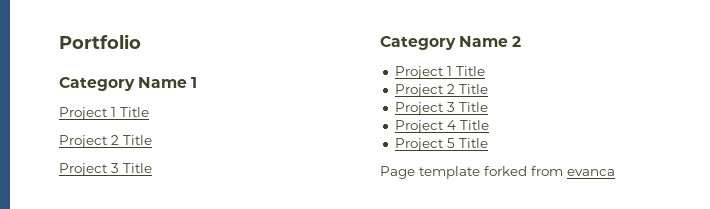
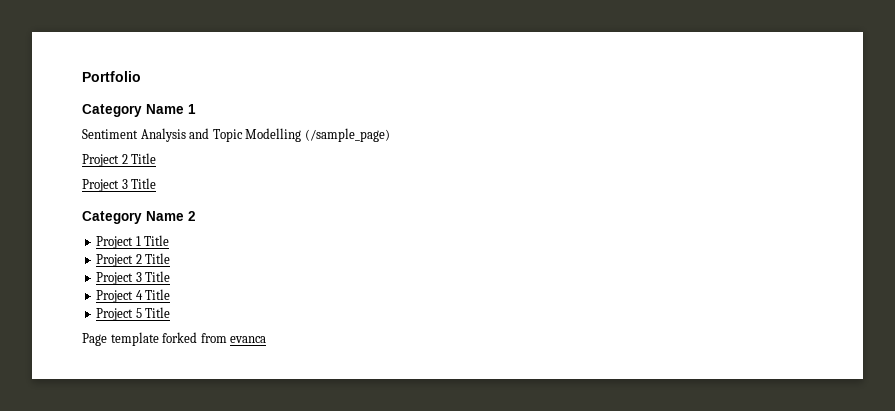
[59,107,149,120] Project 1 Title -> [82,128,390,142] Sentiment Analysis and Topic Modelling (/sample_page)

